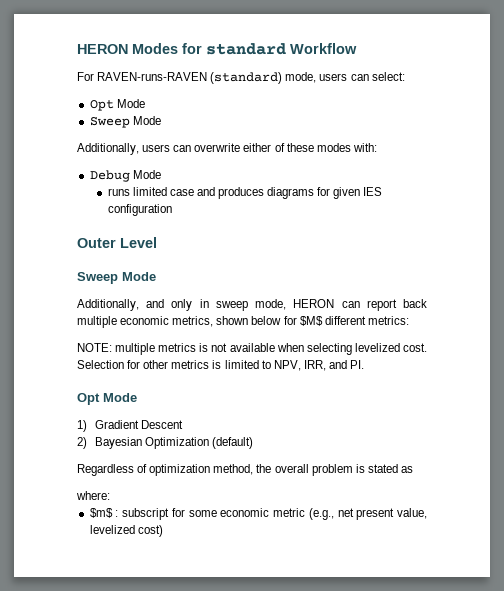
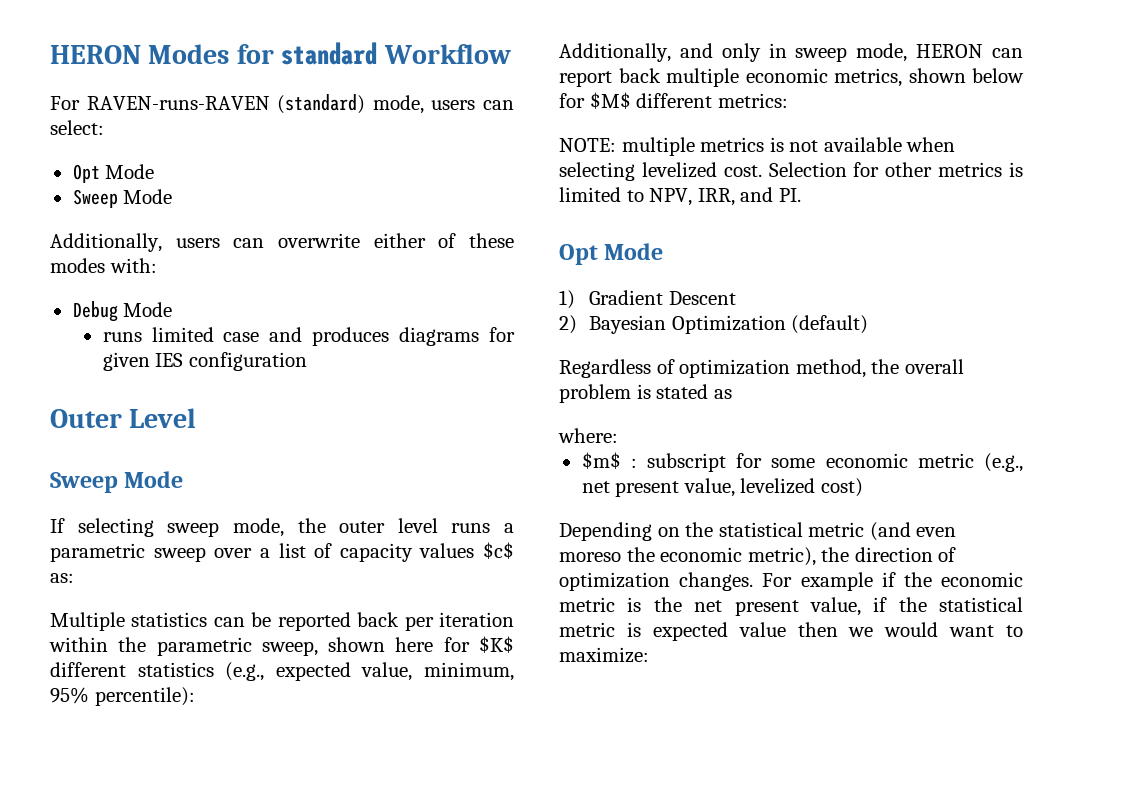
(156, 276) none -> [50,518,514,537] [50,542,514,562] [50,573,74,583] [50,612,514,631] [49,636,514,656] [50,662,515,681] [50,687,195,706] // If selecting sweep mode, the outer level runs a parametric sweep over a list of capacity values $c$ as: // Multiple statistics can be reported back per iteration within the parametric sweep, shown here for $K$ different statistics (e.g., expected value, minimum, 95% percentile):
(163, 531) none -> [559,522,957,541] [559,547,957,566] [559,572,1023,591] [559,597,1023,616] [559,622,1023,641] [559,647,649,663] // Depending on the statistical metric (and even moreso the economic metric), the direction of optimization changes. For example if the economic metric is the net present value, if the statistical metric is expected value then we would want to maximize:

